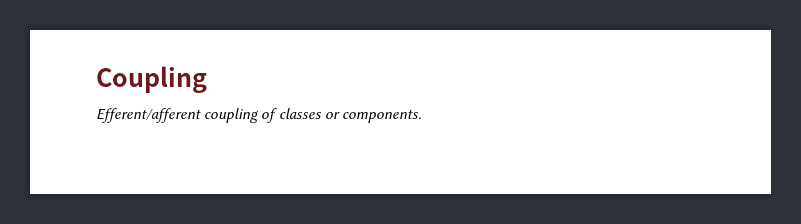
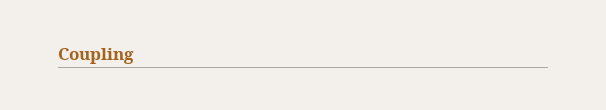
[96,108,421,123] // Efferent/afferent coupling of classes or components. -> (134, 56) none

